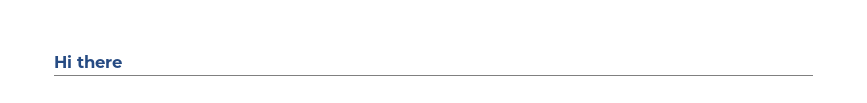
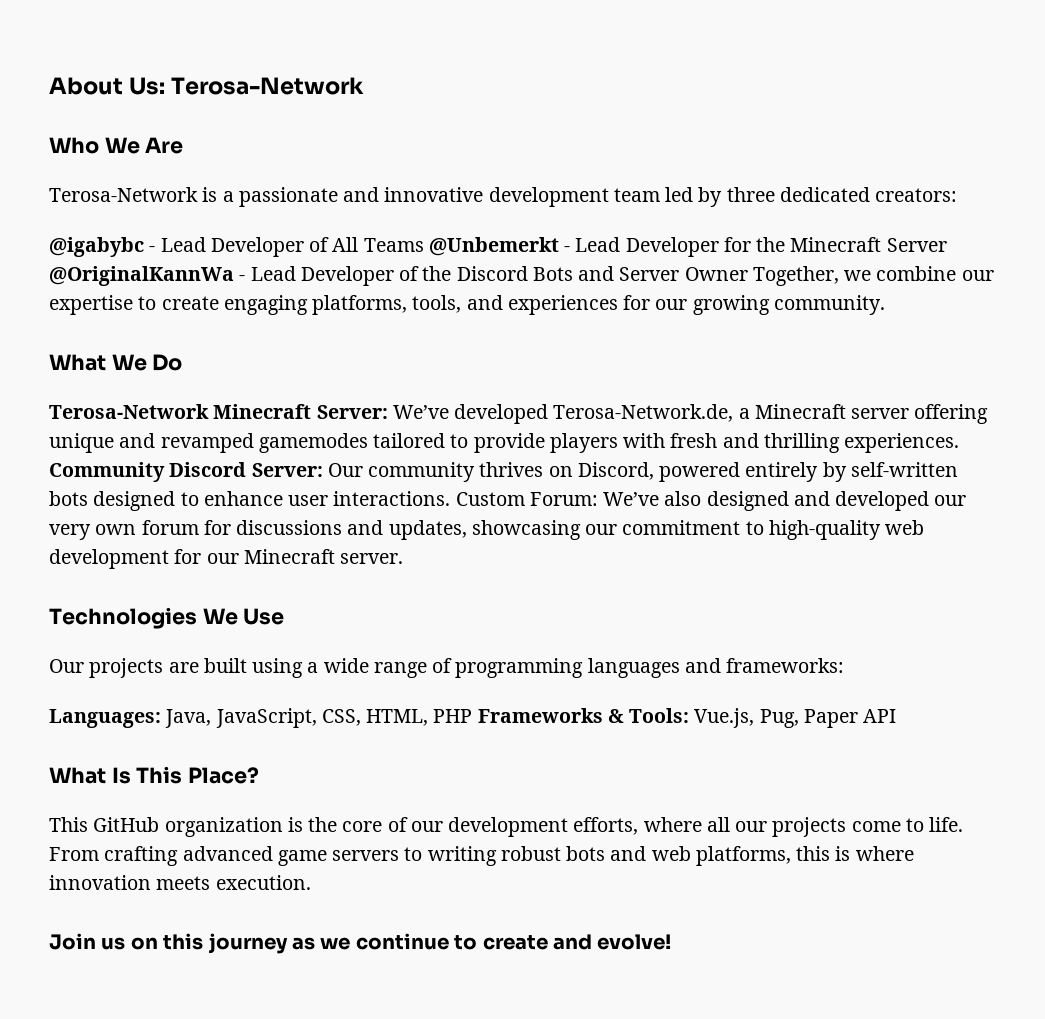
[54,55,122,68] Hi there -> [49,77,365,95] [49,137,184,154] [49,187,958,207] [49,237,947,257] [49,266,994,286] [49,295,885,315] [49,354,183,371] [49,404,989,424] [49,433,960,453] [49,462,958,482] [49,491,967,511] [49,520,925,540] [49,549,404,569] [49,607,285,629] [49,658,845,678] [49,708,897,728] [49,766,260,784] [49,817,964,837] [49,846,914,866] [49,875,311,890] [49,933,672,954] About Us: Terosa-Network // Who We Are // Terosa-Network is a passionate and innovative development team led by three dedicated creators: // @igabybc - Lead Developer of All Teams @Unbemerkt - Lead Developer for the Minecraft Server @OriginalKannWa - Lead Developer of the Discord Bots and Server Owner Together, we combine our expertise to create engaging platforms, tools, and experiences for our growing community. // What We Do // Terosa-Network Minecraft Server: We’ve developed Terosa-Network.de, a Minecraft server offering unique and revamped gamemodes tailored to provide players with fresh and thrilling experiences. Community Discord Server: Our community thrives on Discord, powered entirely by self-written bots designed to enhance user interactions. Custom Forum: We’ve also designed and developed our very own forum for discussions and updates, showcasing our commitment to high-quality web development for our Minecraft server. // Technologies We Use // Our projects are built using a wide range of programming languages and frameworks: // Languages: Java, JavaScript, CSS, HTML, PHP Frameworks & Tools: Vue.js, Pug, Paper API // What Is This Place? // This GitHub organization is the core of our development efforts, where all our projects come to life. From crafting advanced game servers to writing robust bots and web platforms, this is where innovation meets execution. // Join us on this journey as we continue to create and evolve!

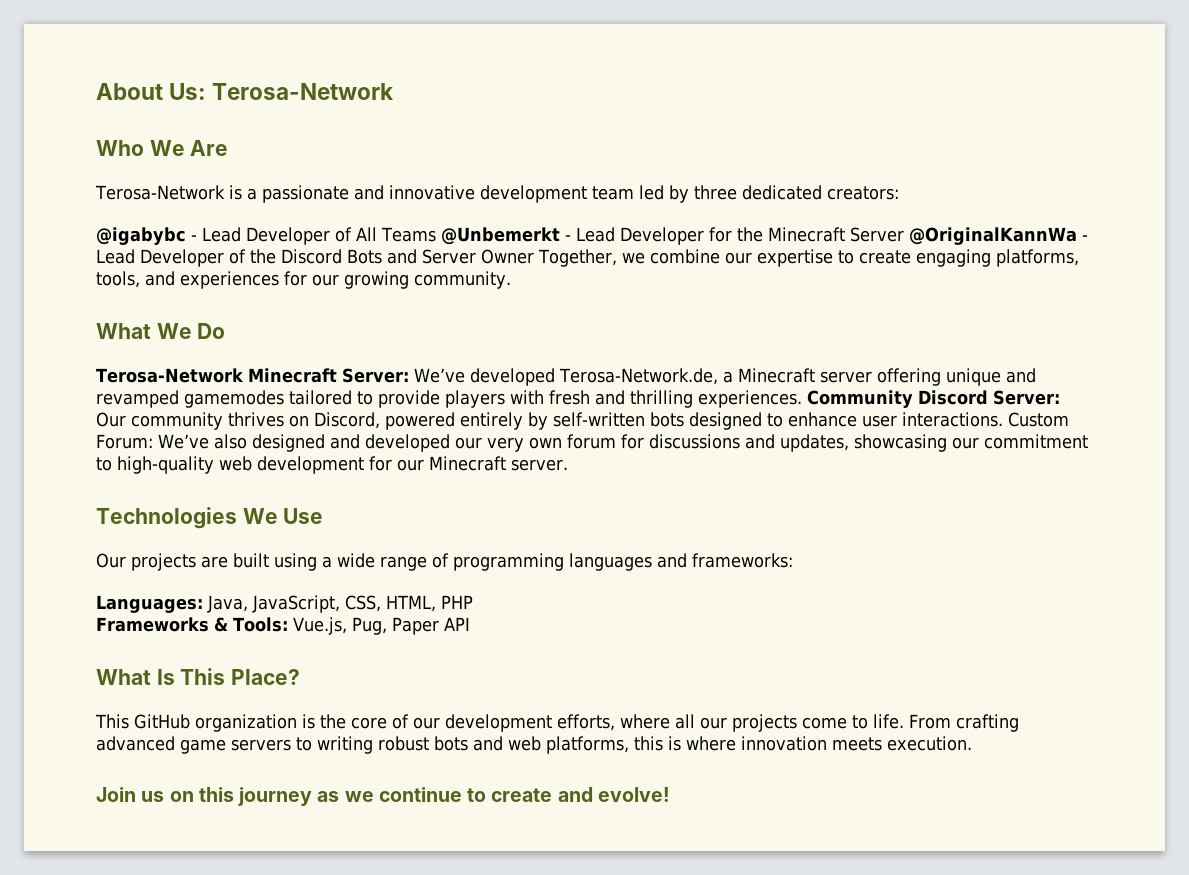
(473, 716) none -> (473, 602) //

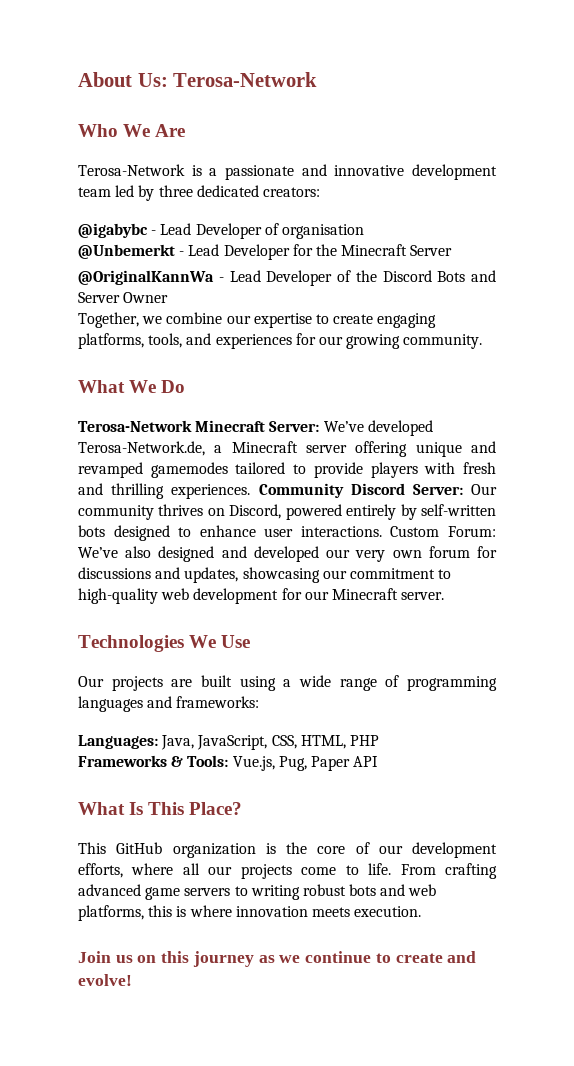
[356,227,436,242] All Teams -> [281,224,364,239] organisation //
(904, 234) none -> (453, 250) //
(534, 256) none -> (169, 297) //

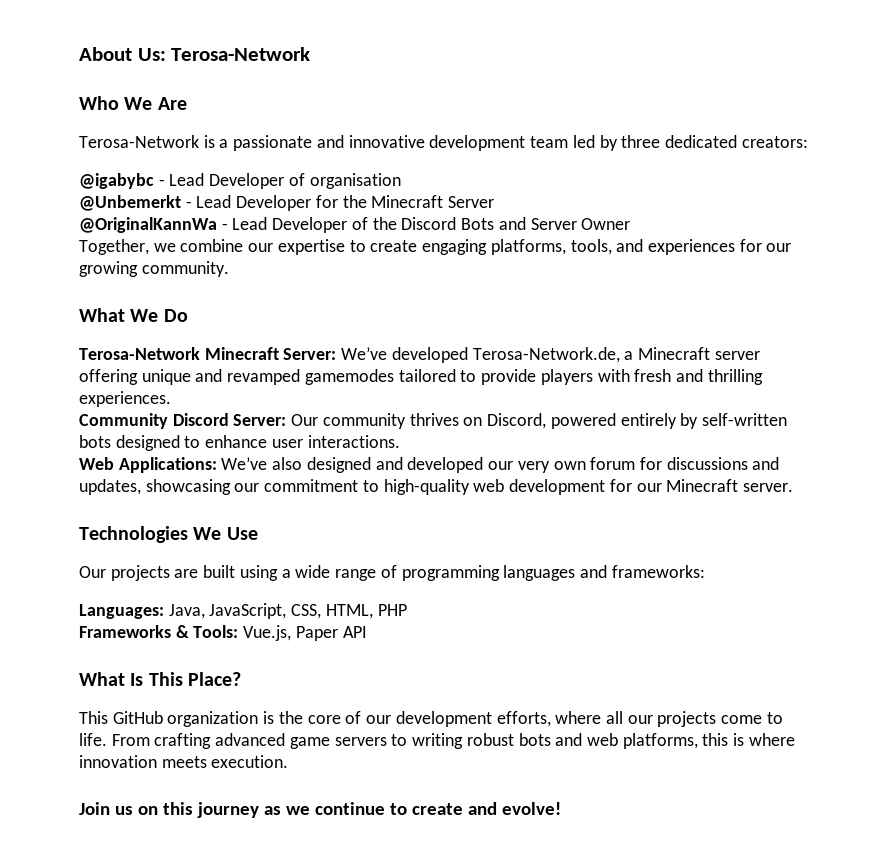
(251, 491) none -> (171, 399) //
[390,526,496,537] Custom Forum: -> [79,457,217,473] // Web Applications:
[278,756,307,771] Pug, -> (292, 633) none

